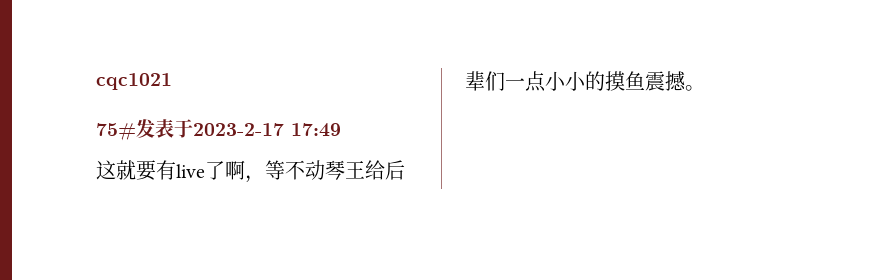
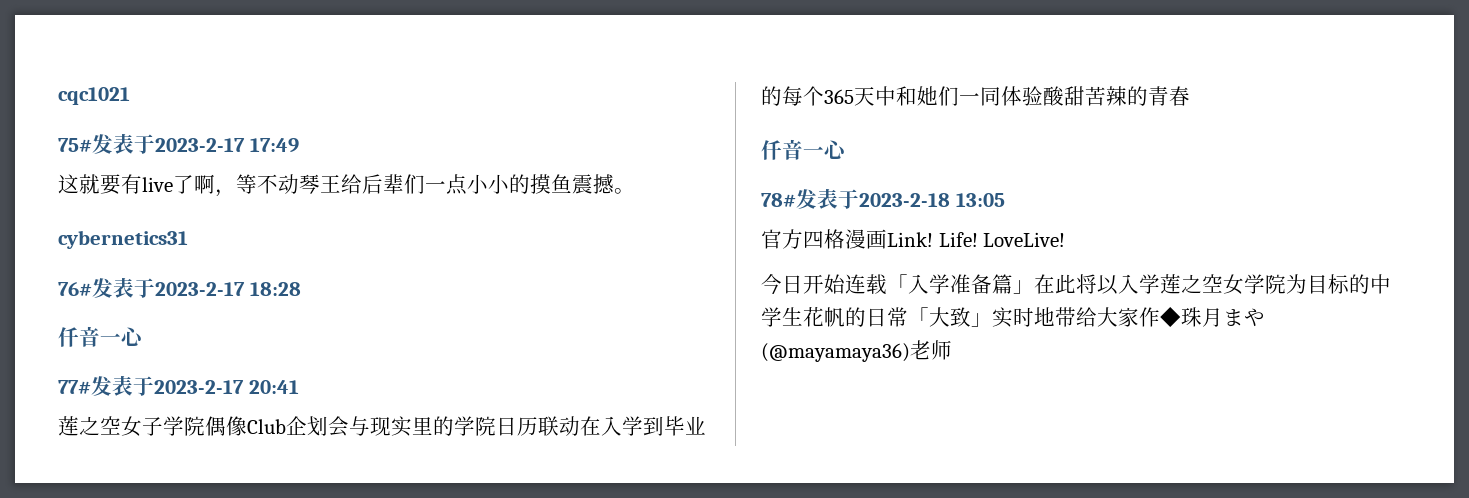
(705, 88) none -> [58,230,188,249] [58,277,301,298] [58,326,145,347] [58,375,299,396] [58,416,706,437] [761,86,1190,106] [761,139,848,160] [761,188,1005,209] [761,229,1066,249] [761,274,1391,295] [761,307,1265,328] [761,340,952,362] // cybernetics31 // 76#发表于2023-2-17 18:28 // 仟音一心 // 77#发表于2023-2-17 20:41 // 莲之空女子学院偶像Club企划会与现实里的学院日历联动在入学到毕业的每个365天中和她们一同体验酸甜苦辣的青春 // 仟音一心 // 78#发表于2023-2-18 13:05 // 官方四格漫画Link! Life! LoveLive! // 今日开始连载「入学准备篇」在此将以入学莲之空女学院为目标的中学生花帆的日常「大致」实时地带给大家作◆珠月まや(@mayamaya36)老师

